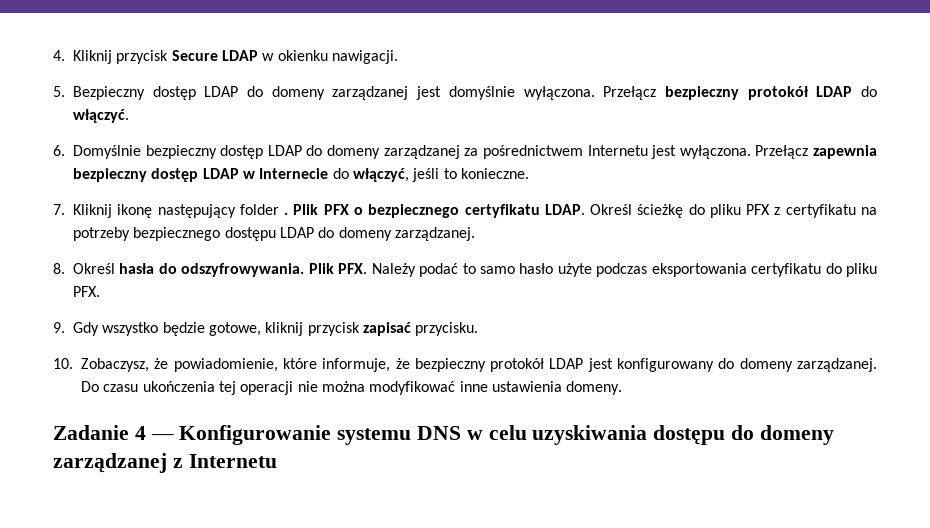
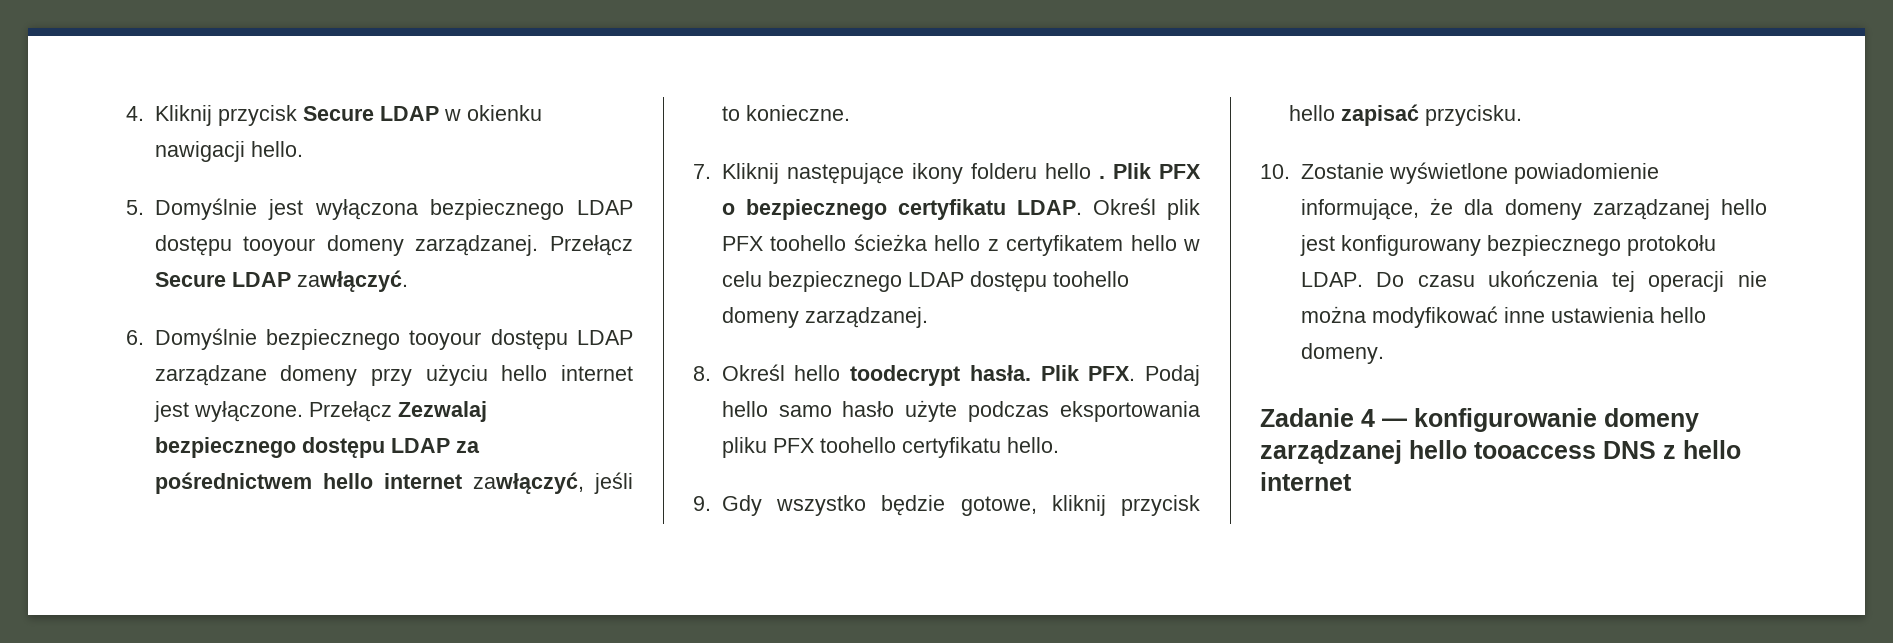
[331,50,398,64] [53,86,878,100] [73,109,129,123] [53,145,878,159] [73,168,409,182] nawigacji. // 5. Bezpieczny dostęp LDAP do domeny zarządzanej jest domyślnie wyłączona. Przełącz bezpieczny protokół LDAP do włączyć. // 6. Domyślnie bezpieczny dostęp LDAP do domeny zarządzanej za pośrednictwem Internetu jest wyłączona. Przełącz zapewnia bezpieczny dostęp LDAP w Internecie do włączyć, -> [154,141,303,162] [126,198,633,220] [154,235,633,256] [154,270,408,292] [126,328,633,350] [154,364,633,386] [153,401,487,422] [154,437,480,458] [154,472,584,494] nawigacji hello. // 5. Domyślnie jest wyłączona bezpiecznego LDAP dostępu tooyour domeny zarządzanej. Przełącz Secure LDAP zawłączyć. // 6. Domyślnie bezpiecznego tooyour dostępu LDAP zarządzane domeny przy użyciu hello internet jest wyłączone. Przełącz Zezwalaj bezpiecznego dostępu LDAP za pośrednictwem hello internet zawłączyć,
[117,204,279,218] ikonę następujący folder -> [786,163,1091,184] następujące ikony folderu hello
[637,204,878,218] [73,227,475,241] [53,263,476,277] ścieżkę do pliku PFX z certyfikatu na potrzeby bezpiecznego dostępu LDAP do domeny zarządzanej. // 8. Określ hasła do odszyfrowywania. Plik PFX. Należy podać to -> [1167,199,1200,220] [721,234,1200,256] [721,271,1129,292] [721,307,928,328] [693,364,1200,386] [721,401,768,417] plik PFX toohello ścieżka hello z certyfikatem hello w celu bezpiecznego LDAP dostępu toohello domeny zarządzanej. // 8. Określ hello toodecrypt hasła. Plik PFX. Podaj hello
[751,263,877,277] [73,286,100,297] certyfikatu do pliku PFX. -> [721,437,1059,458] pliku PFX toohello certyfikatu hello.
(360, 329) none -> [1288,105,1335,121] hello
[81,358,877,372] Zobaczysz, że powiadomienie, które informuje, że bezpieczny protokół LDAP jest konfigurowany do domeny zarządzanej. -> [1300,162,1659,184] [1300,198,1767,220] [1299,235,1716,256] [1300,272,1363,287] Zostanie wyświetlone powiadomienie informujące, że dla domeny zarządzanej hello jest konfigurowany bezpiecznego protokołu LDAP.
(562, 386) none -> [1659,307,1706,323] hello
[179,425,834,445] [53,453,277,473] Konfigurowanie systemu DNS w celu uzyskiwania dostępu do domeny zarządzanej z Internetu -> [1414,408,1699,432] [1260,440,1741,464] [1260,472,1352,491] konfigurowanie domeny zarządzanej hello tooaccess DNS z hello internet

